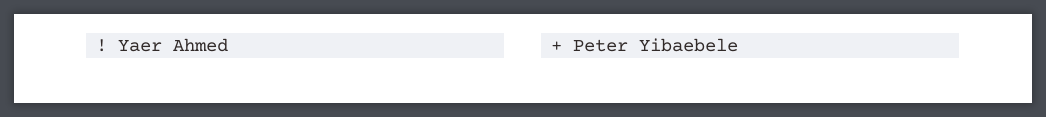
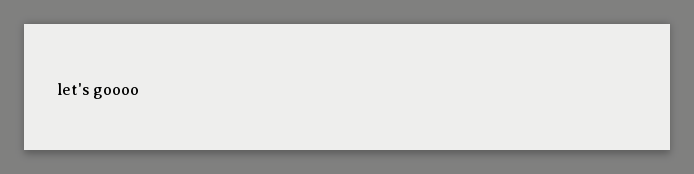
[95,38,228,52] [550,38,738,52] ! Yaer Ahmed // + Peter Yibaebele -> [57,83,140,99] let's goooo

